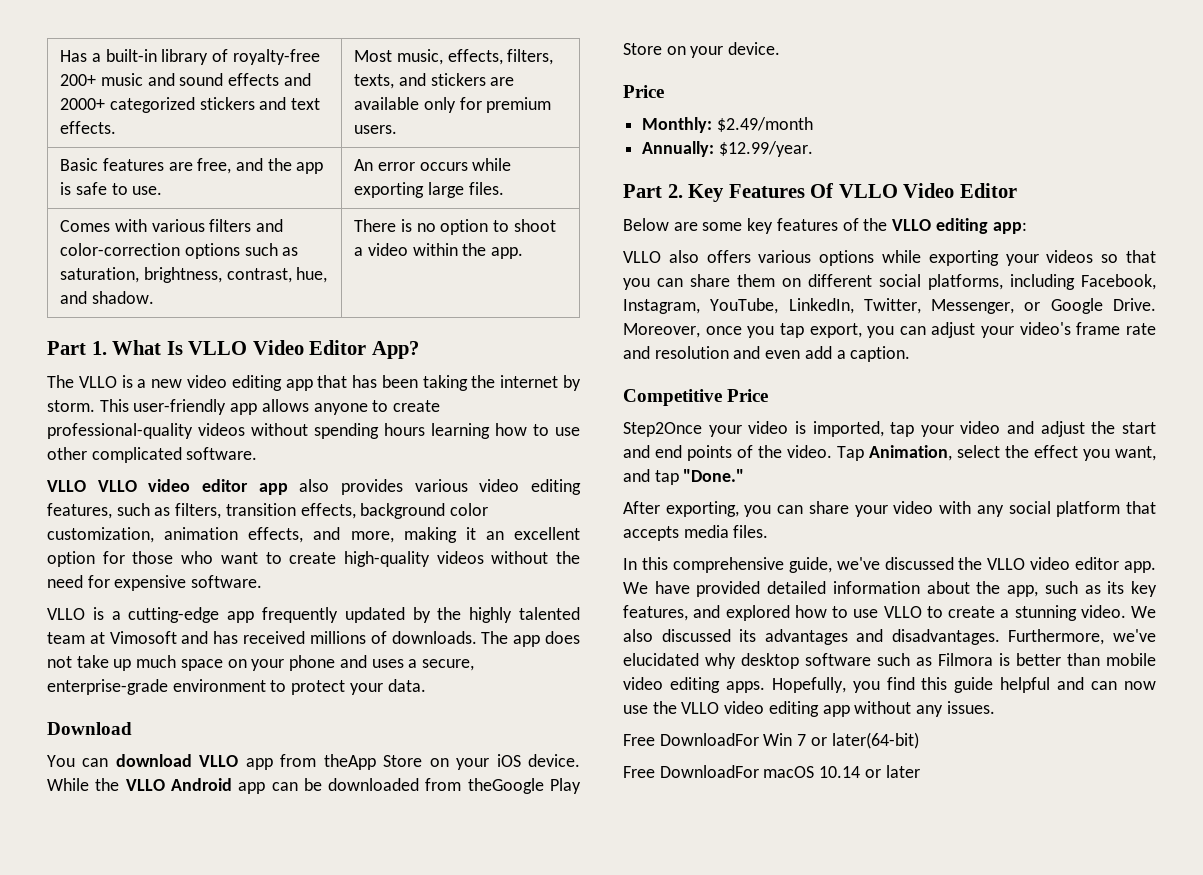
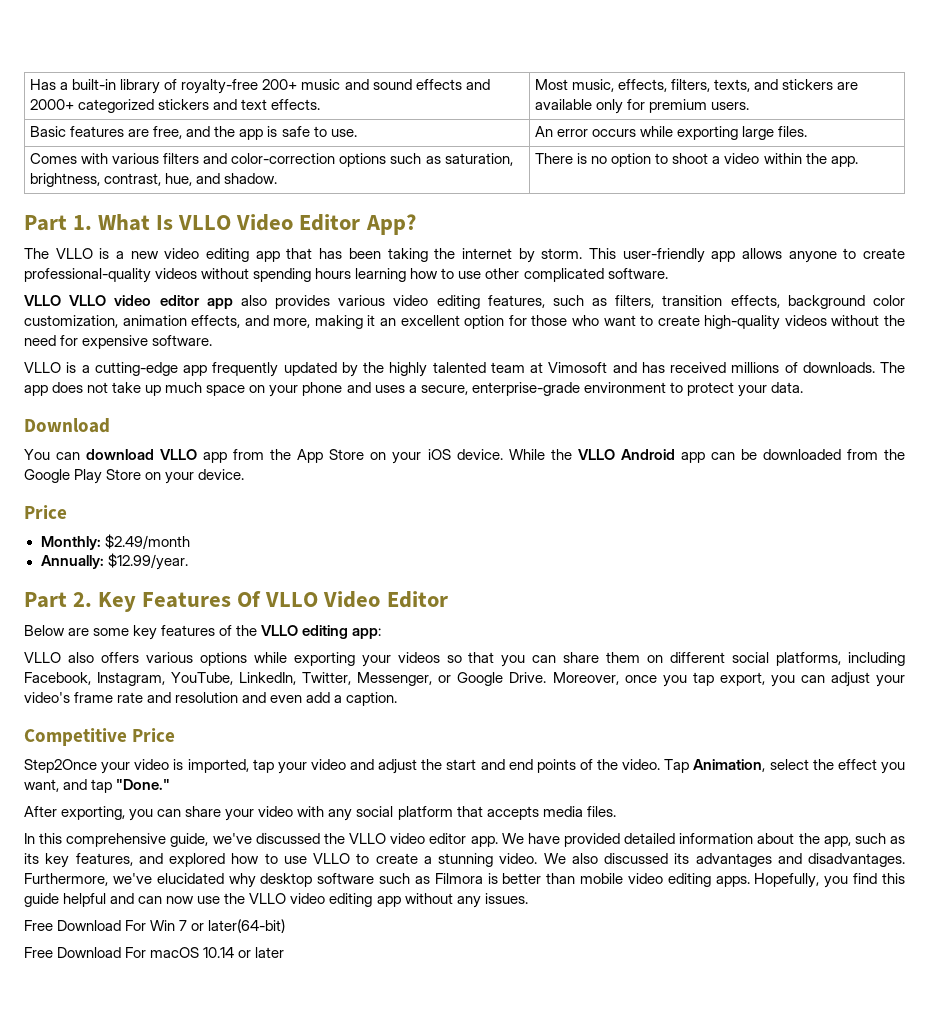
[323,754,376,770] theApp -> [270,449,324,463] the App
[467,778,544,794] theGoogle -> [883,449,905,460] [24,469,70,483] the Google
[659,733,759,746] DownloadFor -> [57,920,147,931] Download For
[659,765,759,778] DownloadFor -> [57,947,147,958] Download For

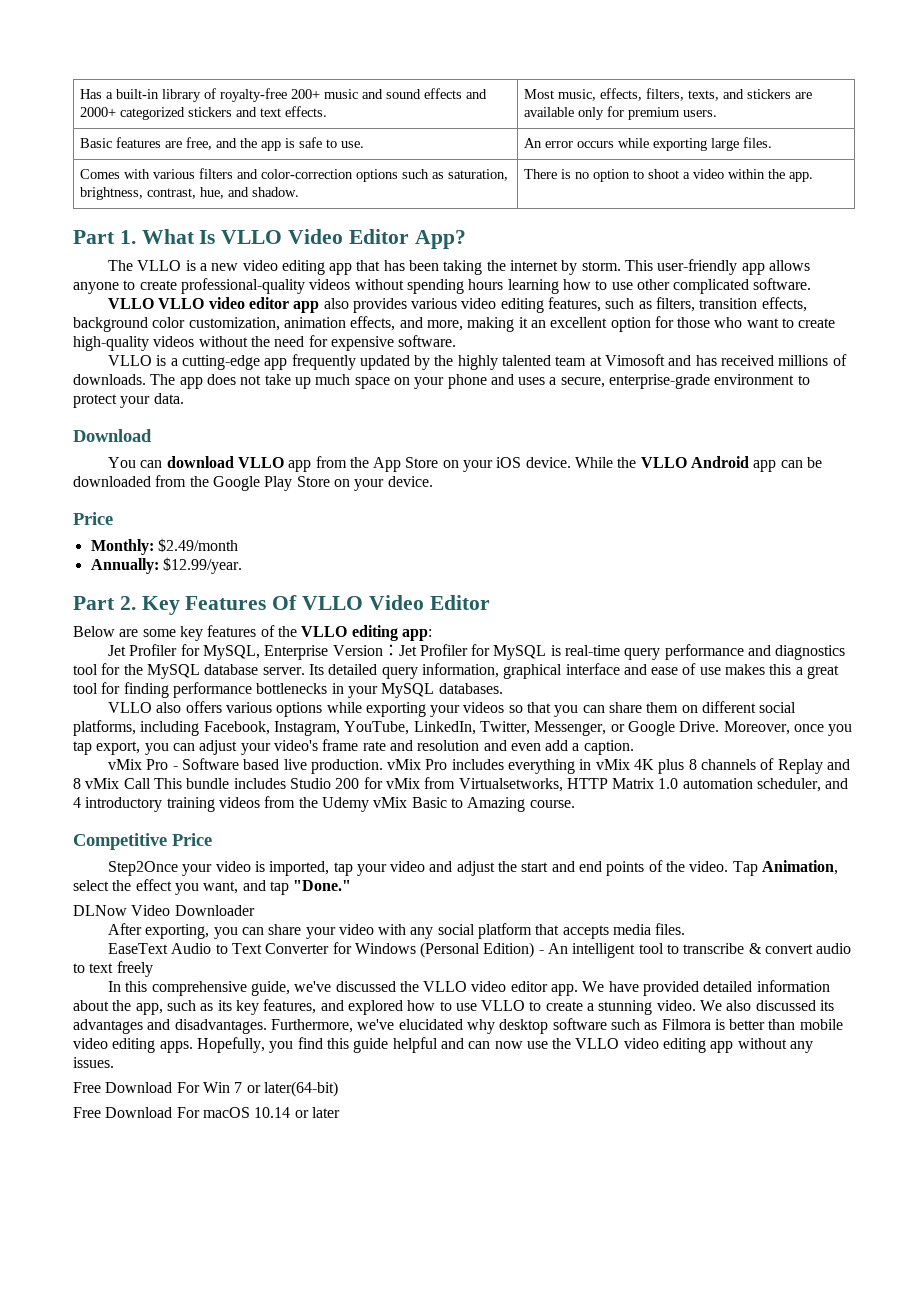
(382, 633) none -> [107,644,846,660] [73,663,840,679] [73,682,503,698] // Jet Profiler for MySQL, Enterprise Version：Jet Profiler for MySQL is real-time query performance and diagnostics tool for the MySQL database server. Its detailed query information, graphical interface and ease of use makes this a great tool for finding performance bottlenecks in your MySQL databases.
(398, 699) none -> [107,758,850,774] [73,777,849,792] [73,796,575,812] // vMix Pro - Software based live production. vMix Pro includes everything in vMix 4K plus 8 channels of Replay and 8 vMix Call This bundle includes Studio 200 for vMix from Virtualsetworks, HTTP Matrix 1.0 automation scheduler, and 4 introductory training videos from the Udemy vMix Basic to Amazing course.
(171, 784) none -> [73,905,255,916] // DLNow Video Downloader
(616, 811) none -> [107,942,852,958] [73,961,153,977] // EaseText Audio to Text Converter for Windows (Personal Edition) - An intelligent tool to transcribe & convert audio to text freely

